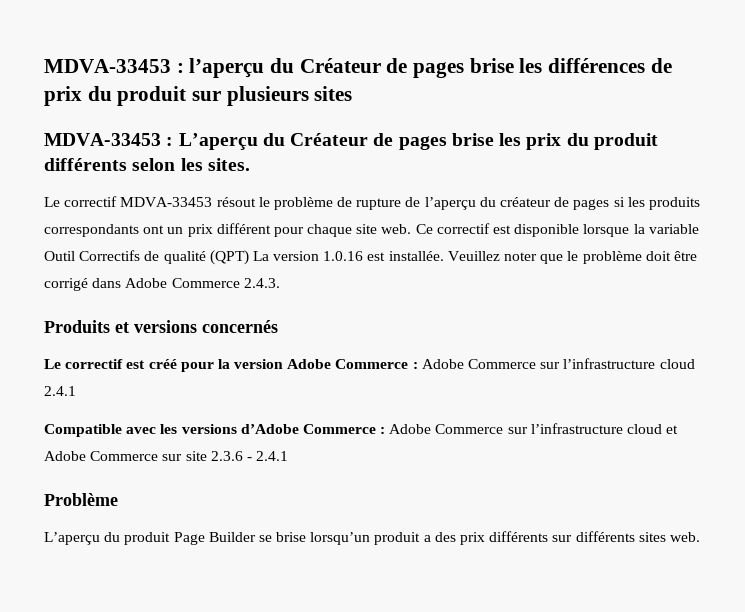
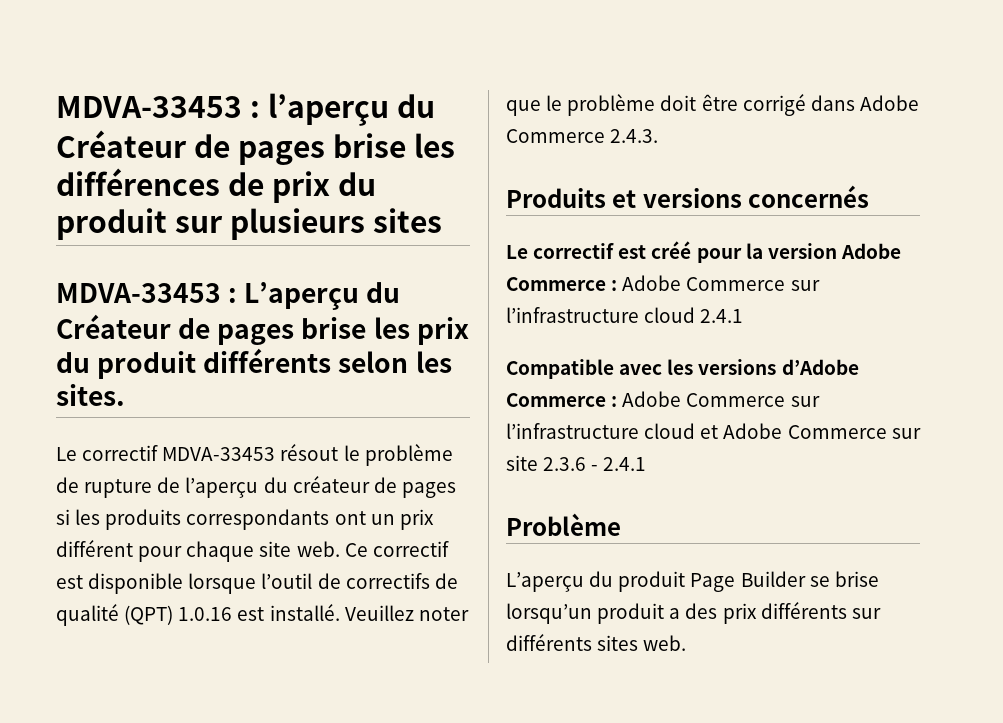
[633,224,699,234] [44,250,141,261] la variable Outil Correctifs -> [261,573,430,589] l’outil de correctifs
[252,251,320,261] La version -> (174, 615) none
[388,251,444,261] installée. -> [269,604,340,621] installé.

